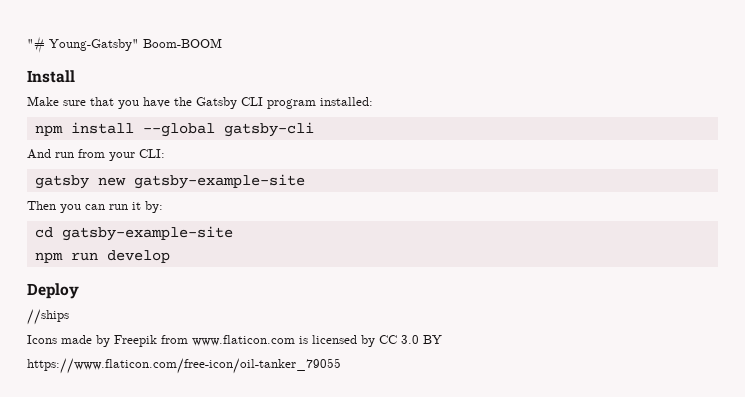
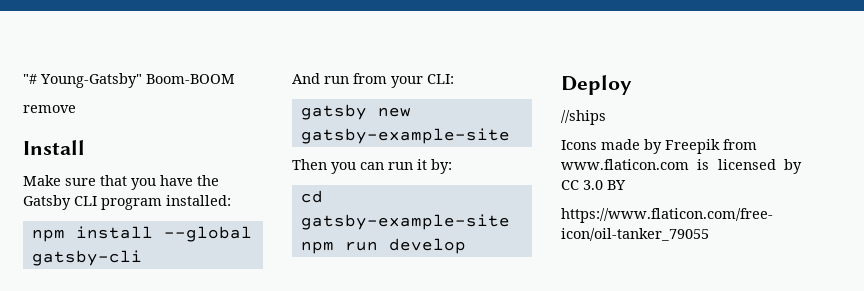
(222, 43) none -> [23,105,76,113] // remove

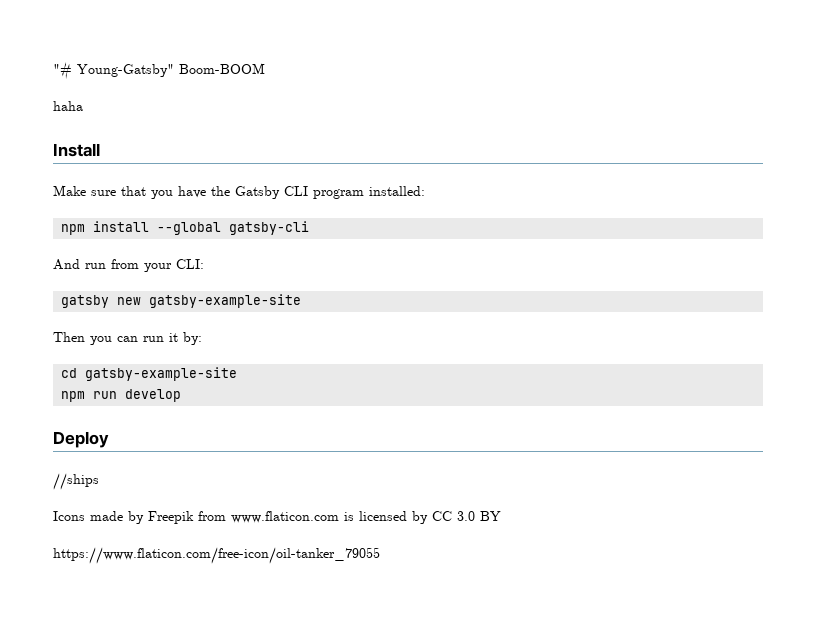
[23,105,76,113] remove -> [53,101,83,111] haha

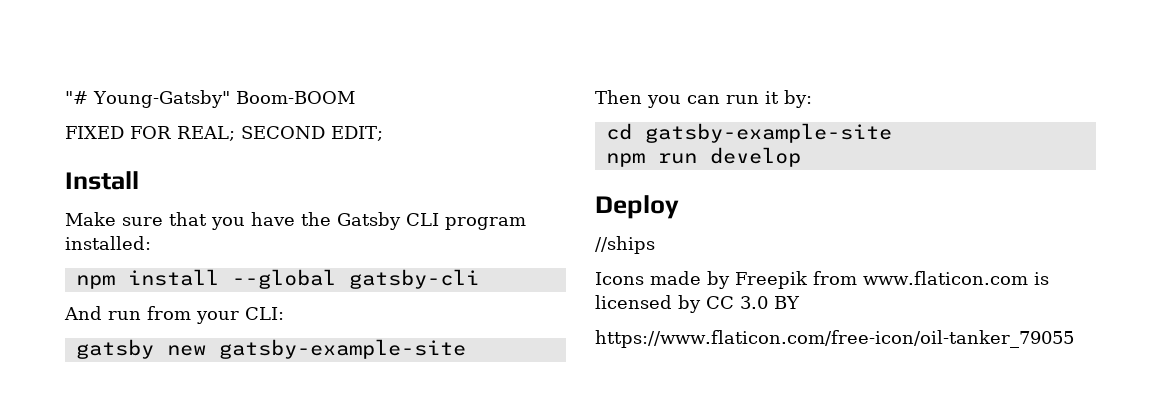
[53,101,83,111] haha -> [65,126,383,141] FIXED FOR REAL; SECOND EDIT;

